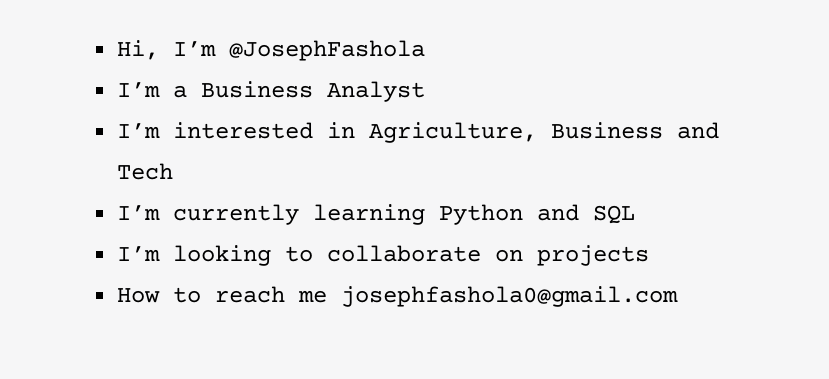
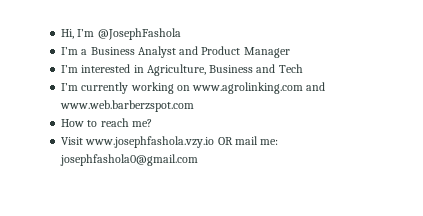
(426, 91) none -> [179,46,290,58] and Product Manager
[313,204,636,225] [117,245,650,266] [117,286,328,303] learning Python and SQL // I’m looking to collaborate on projects // How to reach me -> [130,82,326,94] [60,100,195,112] [61,118,152,127] [61,136,279,148] working on www.agrolinking.com and www.web.barberzspot.com // How to reach me? // Visit www.josephfashola.vzy.io OR mail me:

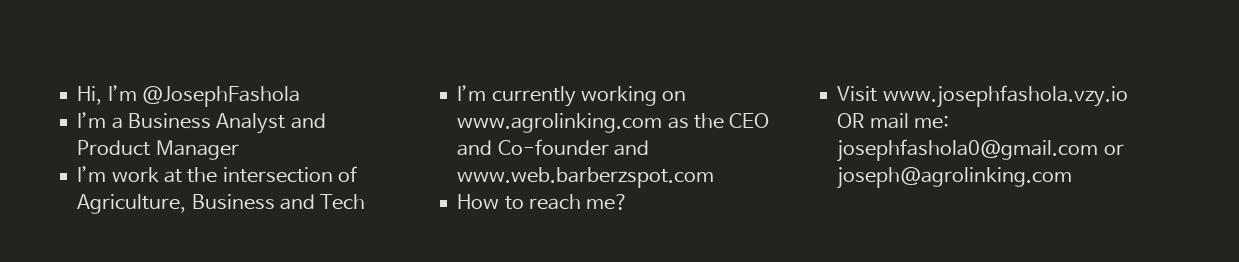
[81,64,144,73] interested in -> [111,166,357,183] work at the intersection of
(304, 88) none -> [667,113,770,129] [457,139,609,156] as the CEO and Co-founder
(199, 160) none -> [1103,144,1124,155] [837,167,1073,189] or joseph@agrolinking.com

